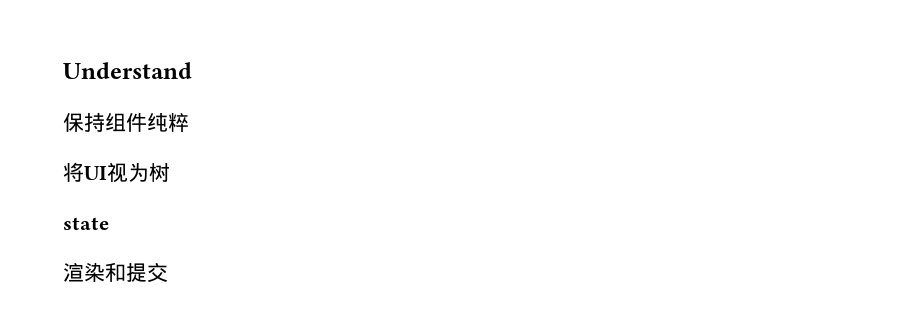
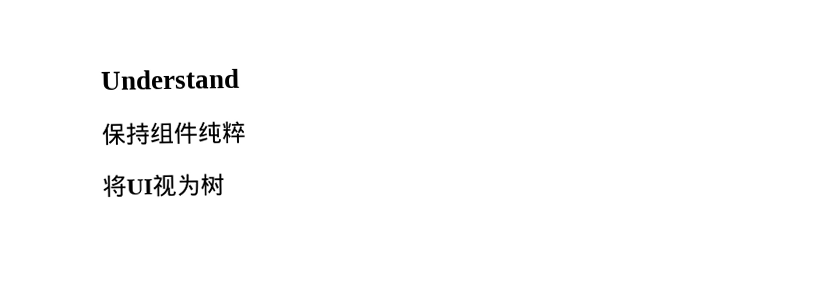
[63,217,109,230] [63,262,168,283] // state // 渲染和提交 -> (225, 185) none

